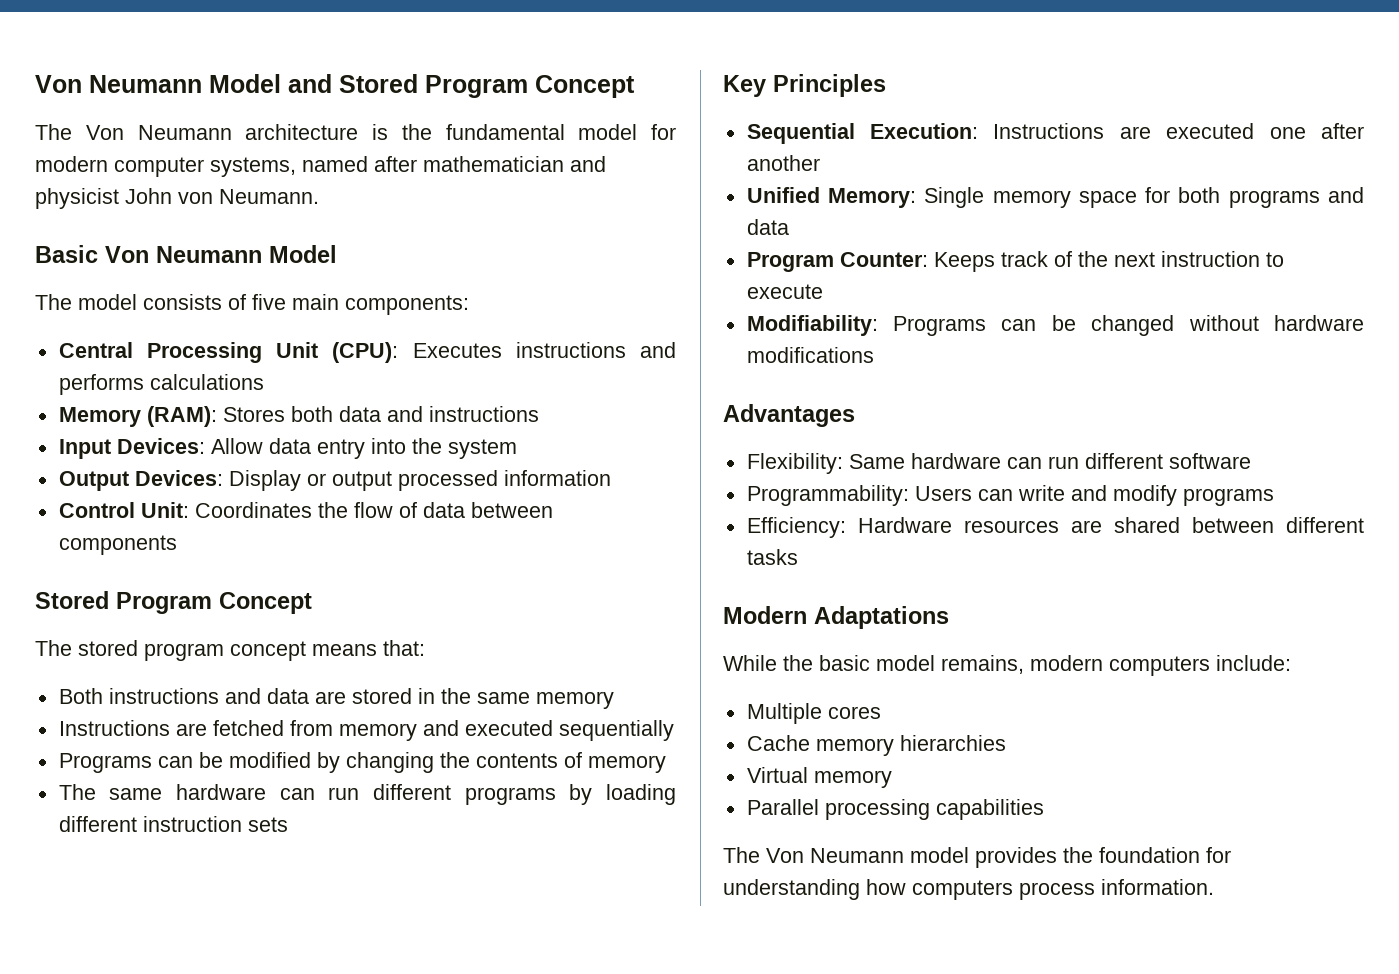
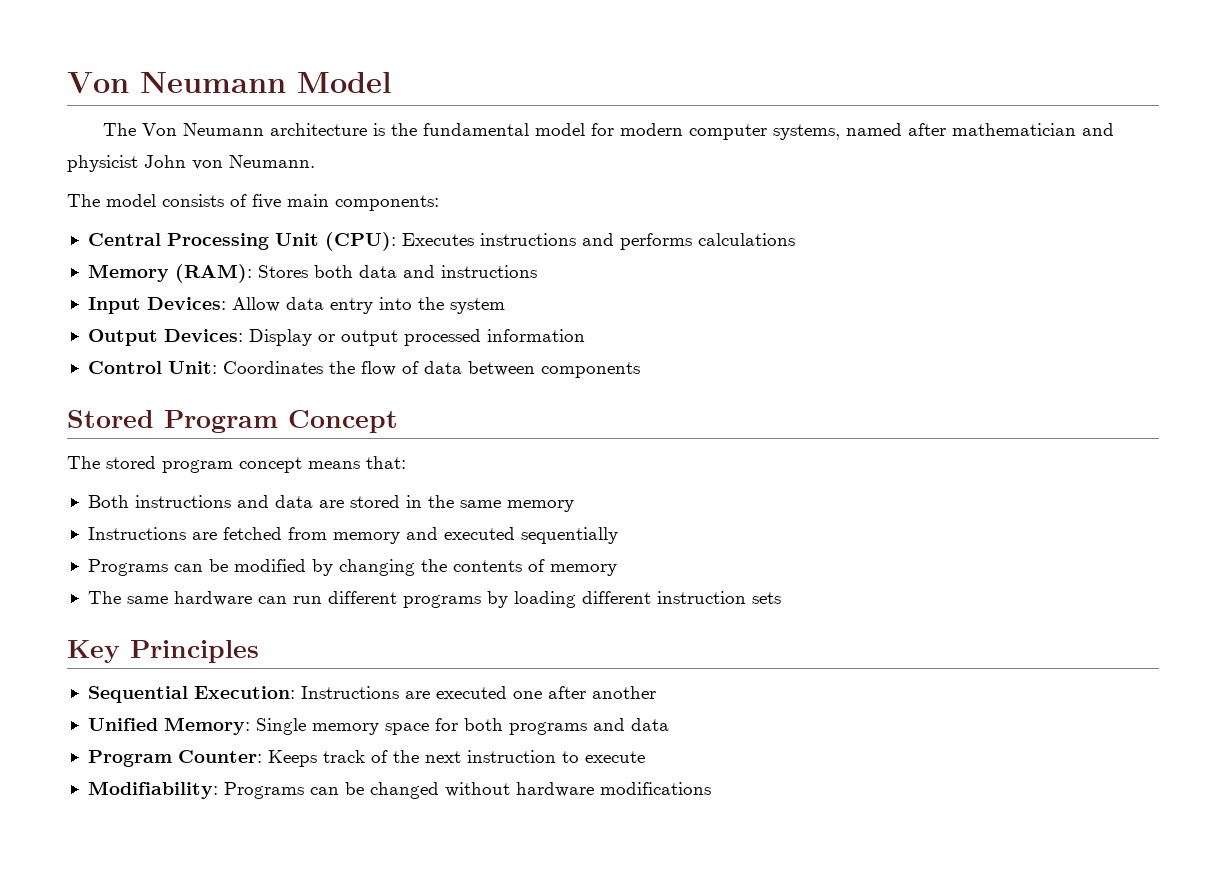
[35,74,635,98] Von Neumann Model and Stored Program Concept -> [67,72,392,93] Von Neumann Model
[35,245,337,263] // Basic Von Neumann Model -> (315, 161) none
[723,404,855,427] [746,453,1251,474] [746,485,1274,506] [746,517,1364,538] [746,549,798,565] [723,606,949,629] [723,655,1291,676] [746,703,881,724] [746,735,1006,756] [746,767,892,788] [746,799,1044,820] [723,847,1231,868] [723,879,1214,900] // Advantages // Flexibility: Same hardware can run different software // Programmability: Users can write and modify programs // Efficiency: Hardware resources are shared between different tasks // Modern Adaptations // While the basic model remains, modern computers include: // Multiple cores // Cache memory hierarchies // Virtual memory // Parallel processing capabilities // The Von Neumann model provides the foundation for understanding how computers process information. -> (711, 788) none

